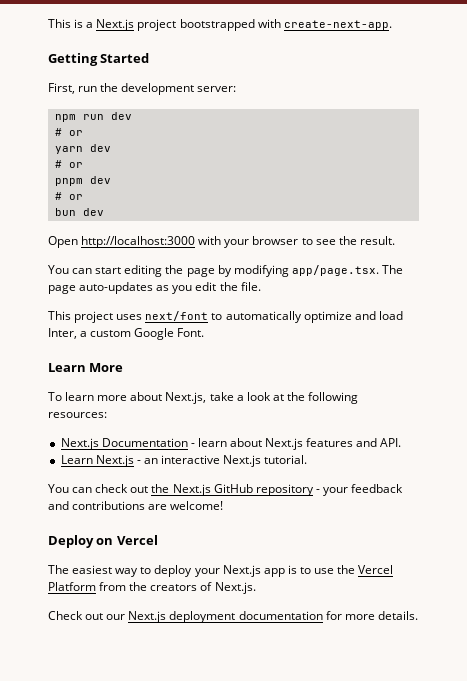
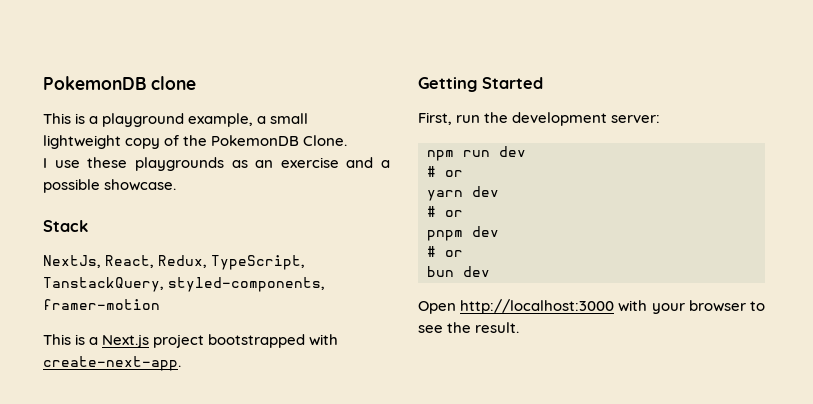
(48, 23) none -> [43,76,196,90] [43,113,309,127] [43,135,348,149] [43,157,390,171] [43,179,177,193] [43,220,88,232] [43,255,306,270] [43,277,326,292] [43,299,160,310] PokemonDB clone // This is a playground example, a small lightweight copy of the PokemonDB Clone. // I use these playgrounds as an exercise and a possible showcase. // Stack // NextJs, React, Redux, TypeScript, TanstackQuery, styled-components, framer-motion //
[48,265,403,277] [48,282,261,294] [48,311,403,323] [48,328,205,340] [48,363,124,372] [48,392,359,404] [48,412,107,418] [60,438,402,450] [60,455,308,467] [48,484,404,496] [48,501,224,510] [48,535,158,548] [48,565,394,577] [48,582,256,594] [48,611,418,623] // You can start editing the page by modifying app/page.tsx. The page auto-updates as you edit the file. // This project uses next/font to automatically optimize and load Inter, a custom Google Font. // Learn More // To learn more about Next.js, take a look at the following resources: // Next.js Documentation - learn about Next.js features and API. // Learn Next.js - an interactive Next.js tutorial. // You can check out the Next.js GitHub repository - your feedback and contributions are welcome! // Deploy on Vercel // The easiest way to deploy your Next.js app is to use the Vercel Platform from the creators of Next.js. // Check out our Next.js deployment documentation for more details. -> (520, 327) none

